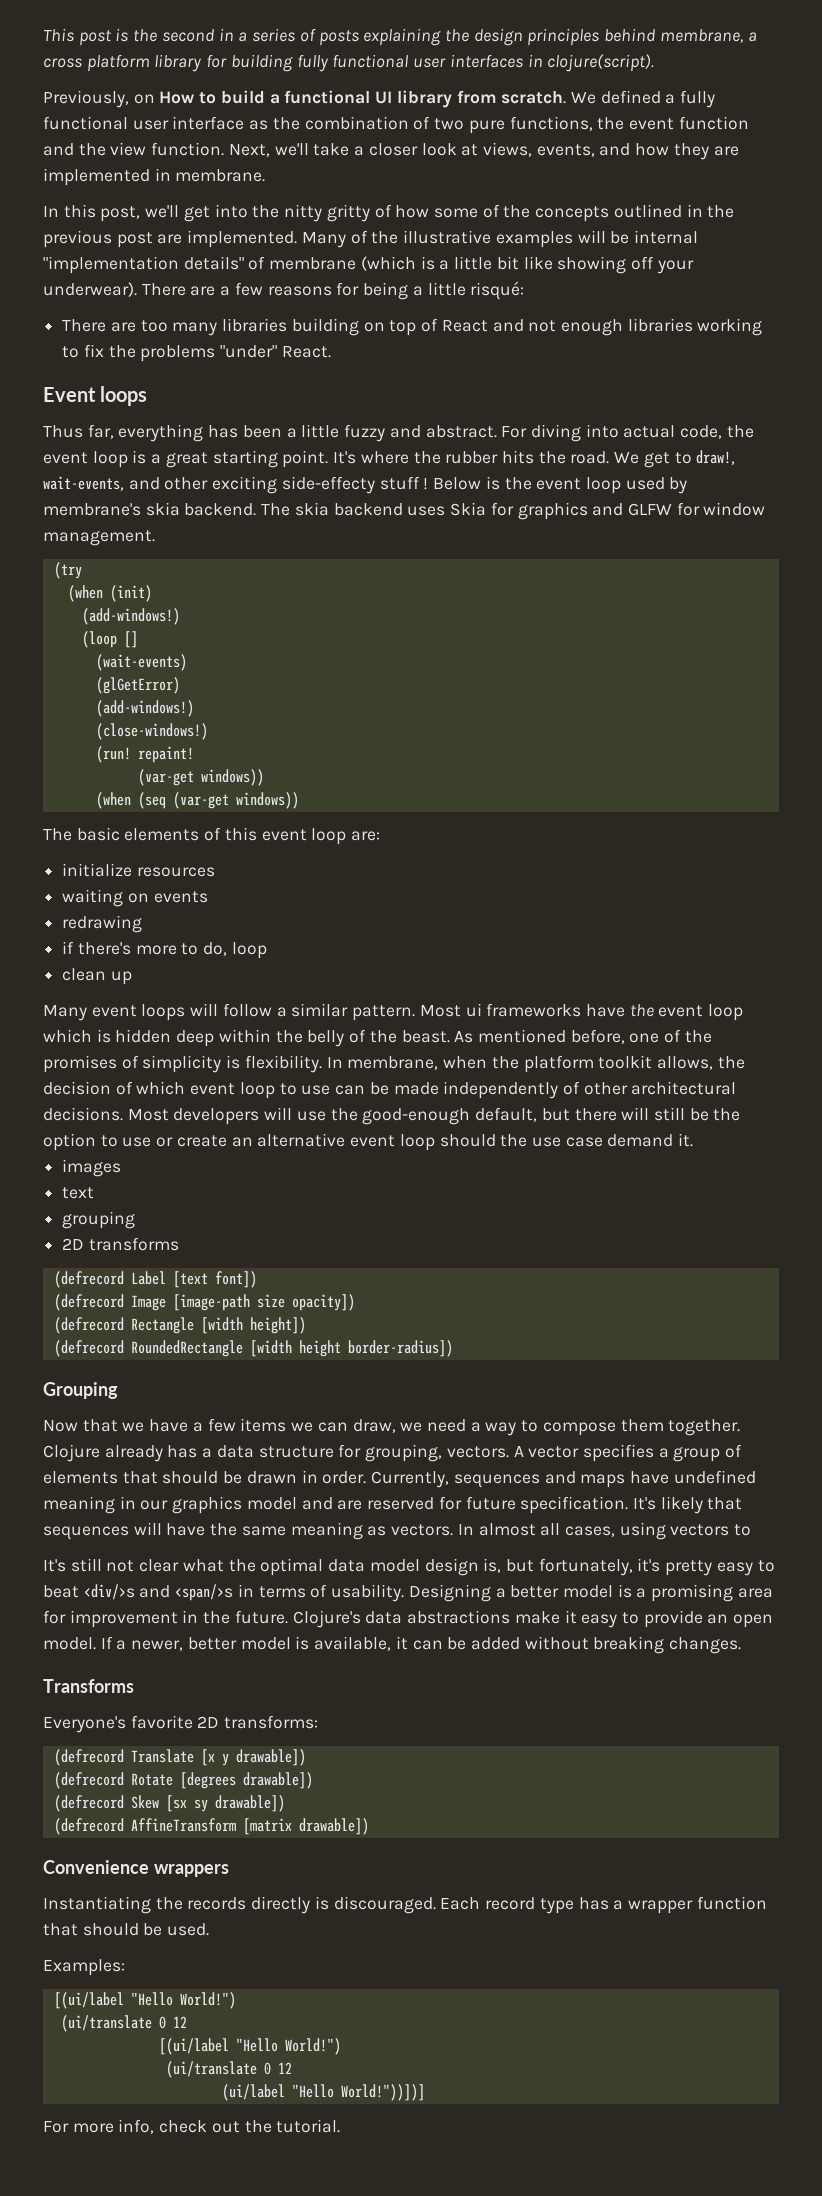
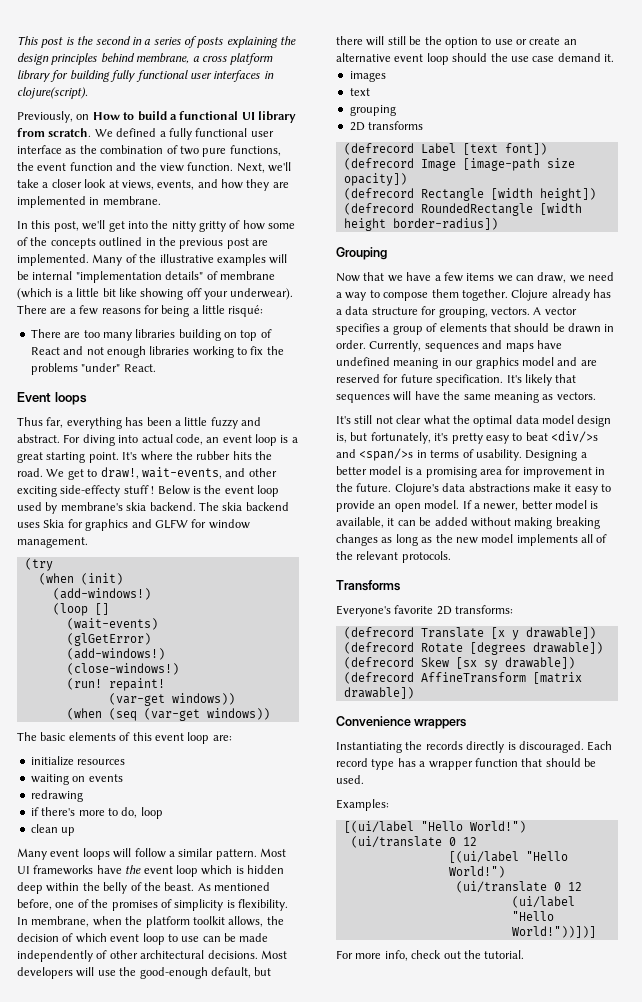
[726,425,754,438] the -> [206,437,220,443] an
[465,1003,482,1017] ui -> [17,866,30,874] UI
[457,1522,752,1540] In almost all cases, using vectors to -> (596, 396) none
[593,1636,742,1654] breaking changes. -> [514,517,600,529] [336,534,608,546] [336,551,451,563] making breaking changes as long as the new model implements all of the relevant protocols.

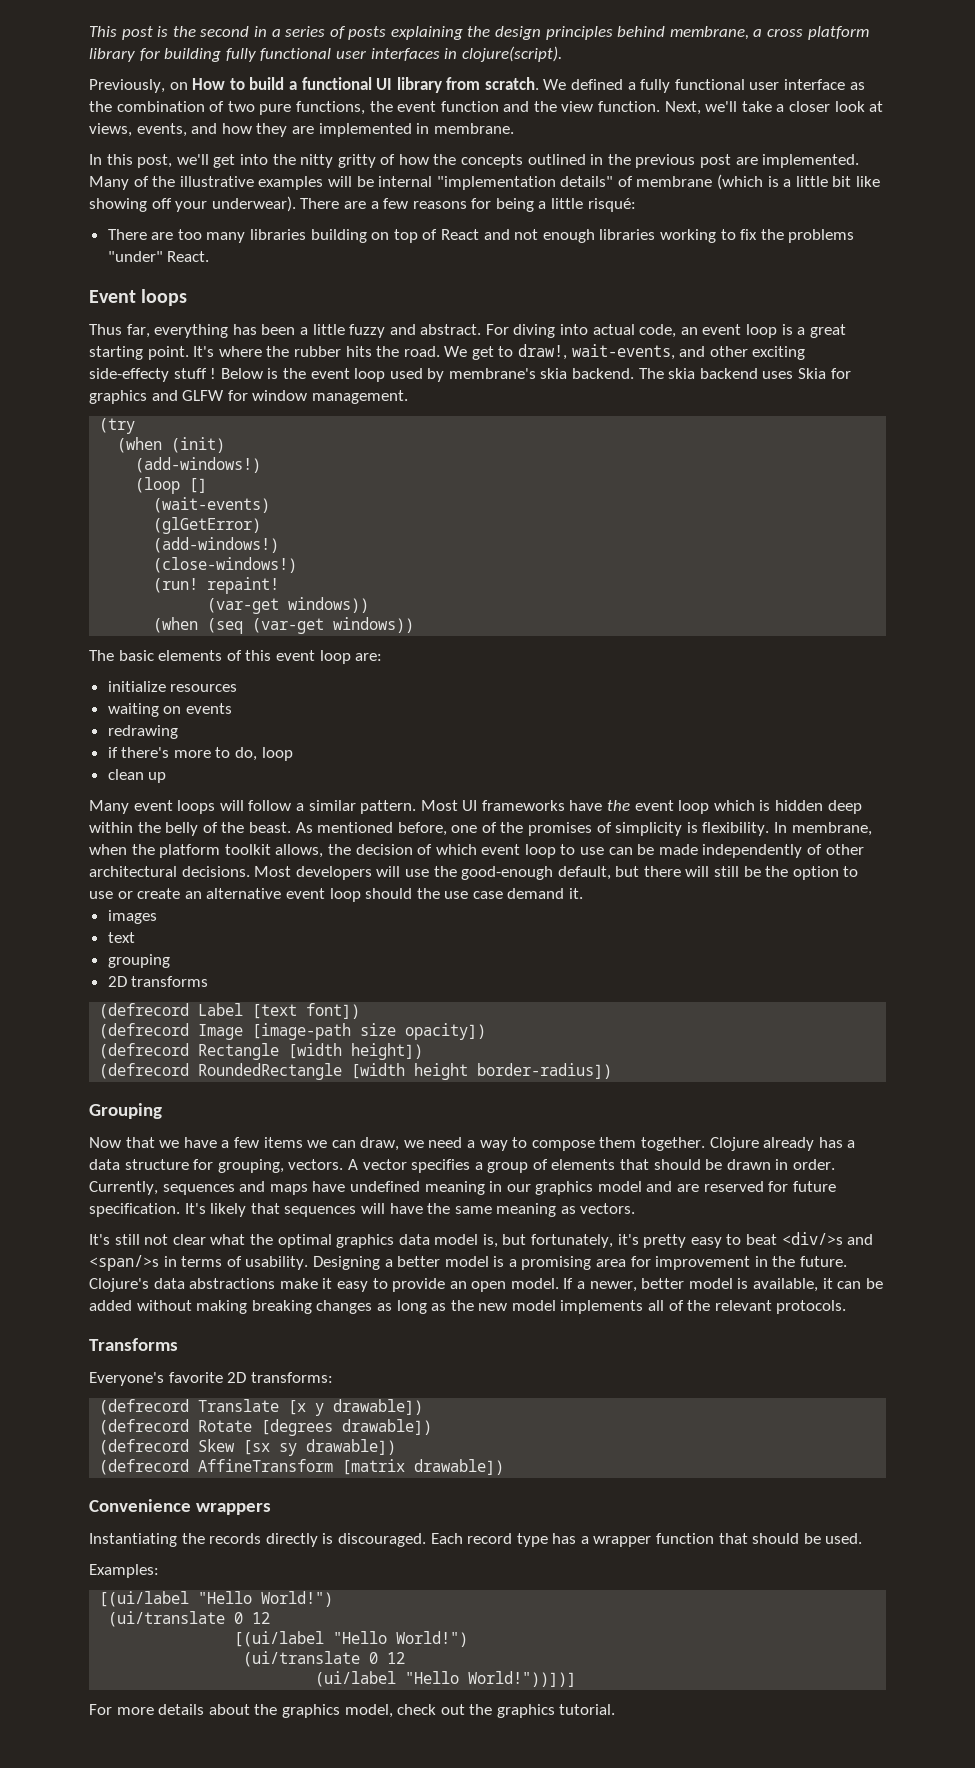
[268,223,296,229] [17,237,28,246] some of -> (429, 159) none
(513, 421) none -> [336,1234,395,1248] graphics
[577,415,612,427] design -> (479, 1239) none
[384,950,408,961] info, -> [158,1704,393,1718] details about the graphics model,
(481, 954) none -> [496,1704,555,1718] graphics

